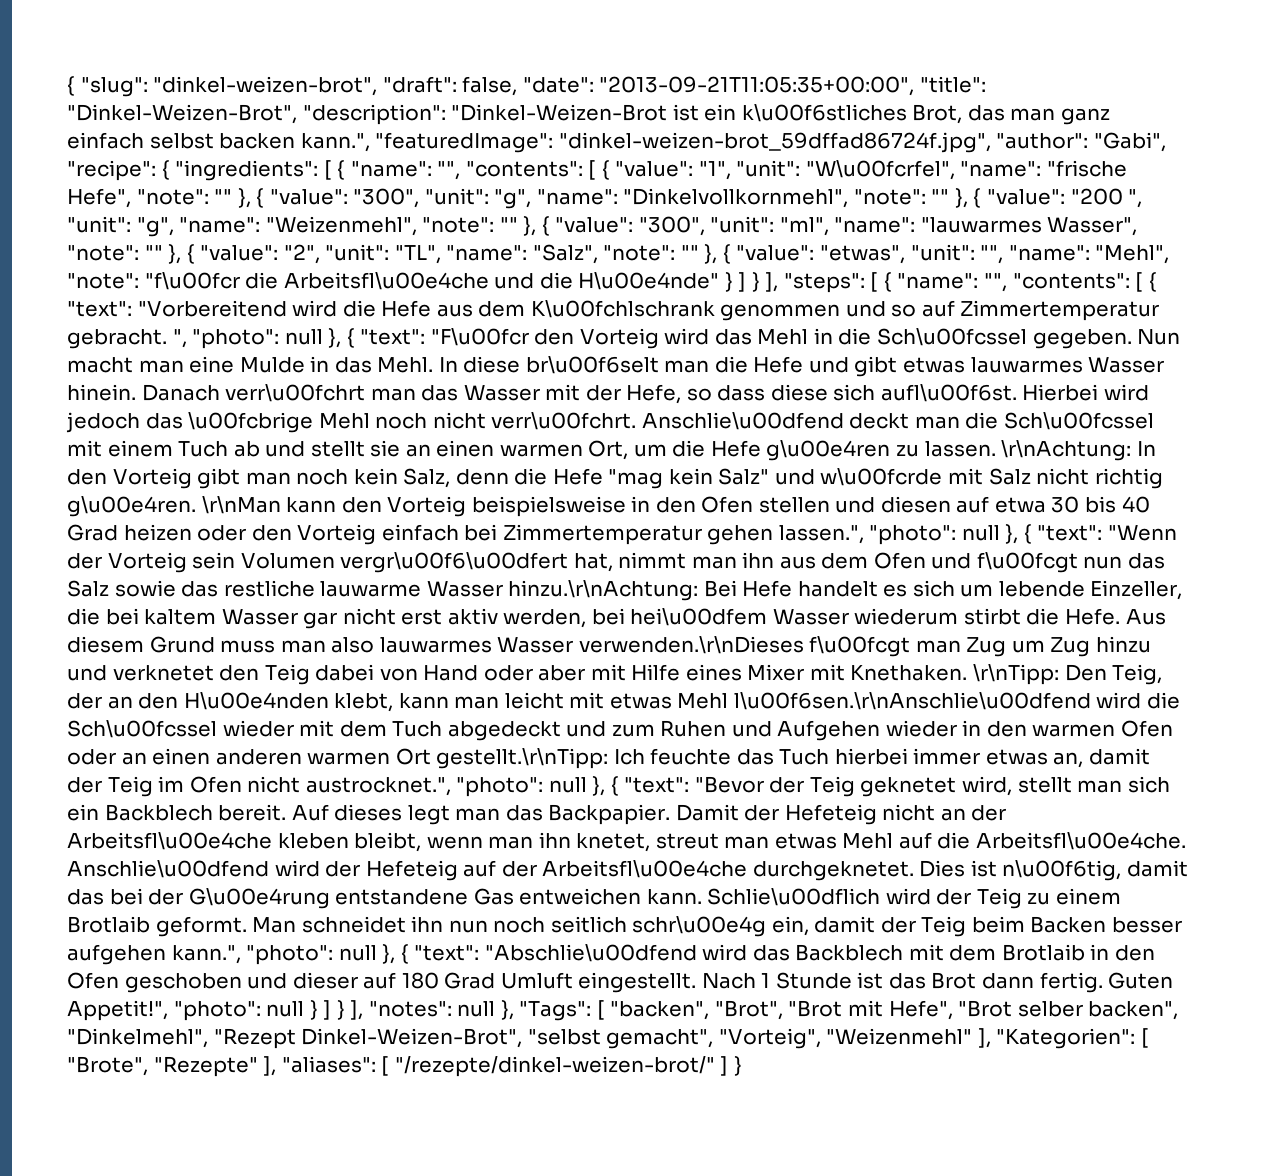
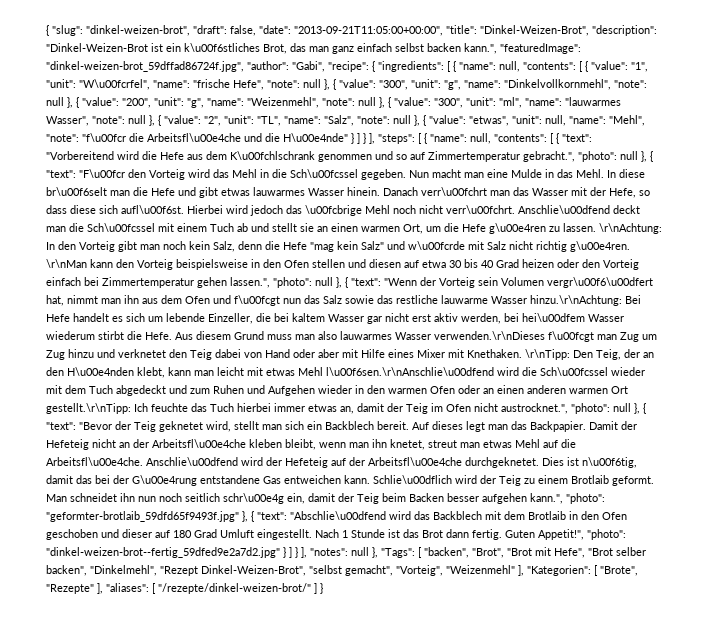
[599,76,915,96] "2013-09-21T11:05:35+00:00", -> [294,26,443,36] "2013-09-21T11:05:00+00:00",
[437,161,461,180] "", -> [499,61,520,72] null,
[214,189,233,204] "" -> [303,79,321,88] null
[931,188,1143,208] "" }, { "value": "200 ", -> [46,97,151,108] null }, { "value": "200",
[499,217,518,232] "" -> [358,97,376,106] null
[144,245,163,260] "" -> [128,115,146,124] null
[680,245,699,260] "" -> [393,115,411,124] null
[980,245,1004,264] "", -> [545,115,566,126] null,
[984,273,1008,292] "", -> [470,133,491,144] null,
[67,329,187,349] gebracht. ", -> [523,151,575,162] gebracht.",
[338,945,377,961] null -> [46,511,239,522] "geformter-brotlaib_59dfd65f9493f.jpg"
[266,1001,305,1017] null -> [46,547,280,558] "dinkel-weizen-brot--fertig_59dfed9e2a7d2.jpg"

